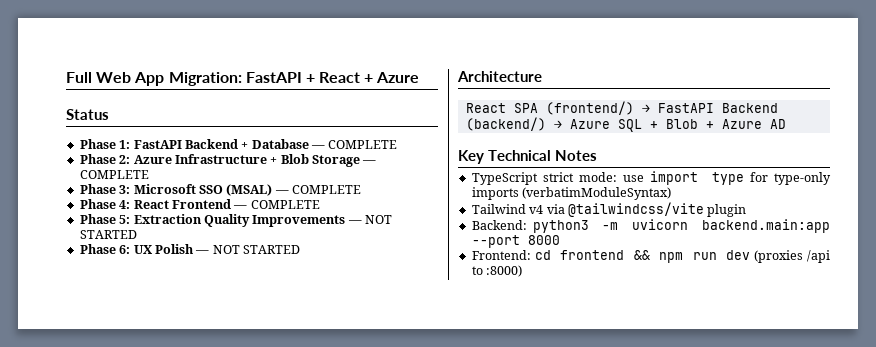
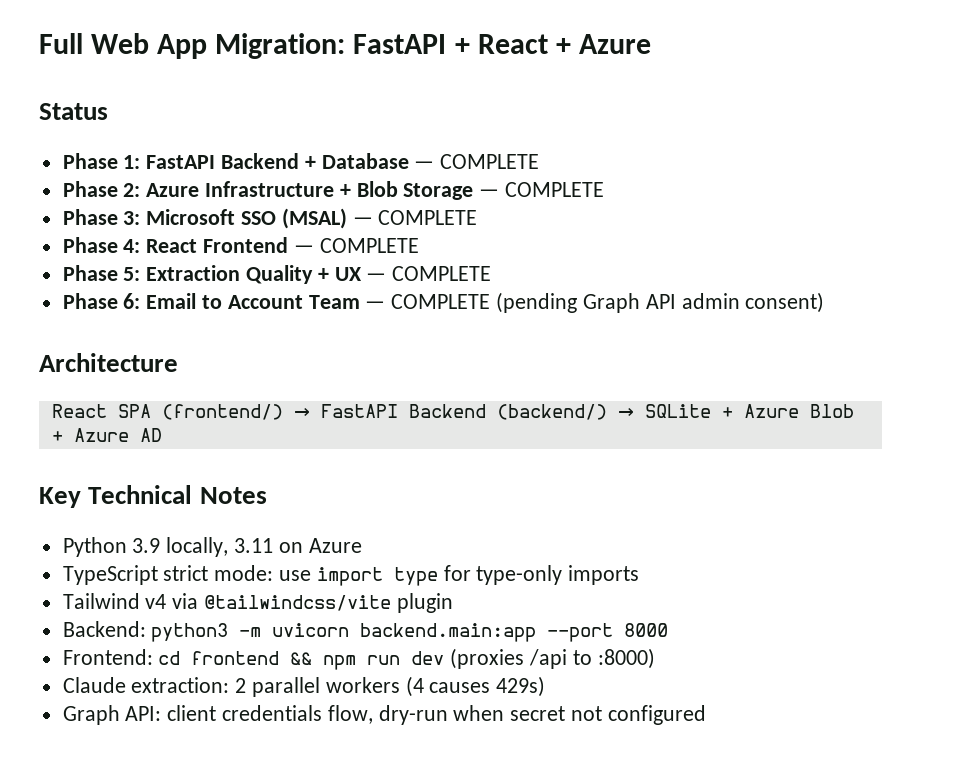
[252,215,392,227] [79,230,137,239] [79,244,300,254] Improvements — NOT STARTED // Phase 6: UX Polish — NOT STARTED -> [317,266,492,281] [62,292,825,313] + UX — COMPLETE // Phase 6: Email to Account Team — COMPLETE (pending Graph API admin consent)
[569,119,658,132] Azure SQL + -> [644,404,799,418] SQLite + Azure
(597, 155) none -> [62,537,362,557] // Python 3.9 locally, 3.11 on Azure
[522,187,672,200] (verbatimModuleSyntax) -> (640, 575) none
(523, 271) none -> [62,676,546,697] [62,705,706,725] // Claude extraction: 2 parallel workers (4 causes 429s) // Graph API: client credentials flow, dry-run when secret not configured

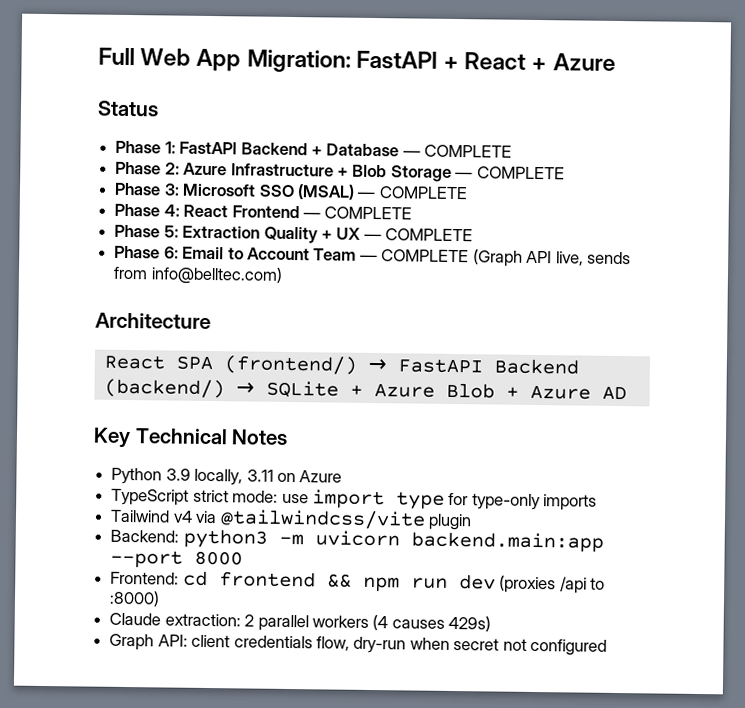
[496,292,825,313] (pending Graph API admin consent) -> [472,249,632,267] [113,266,283,285] (Graph API live, sends from info@belltec.com)

